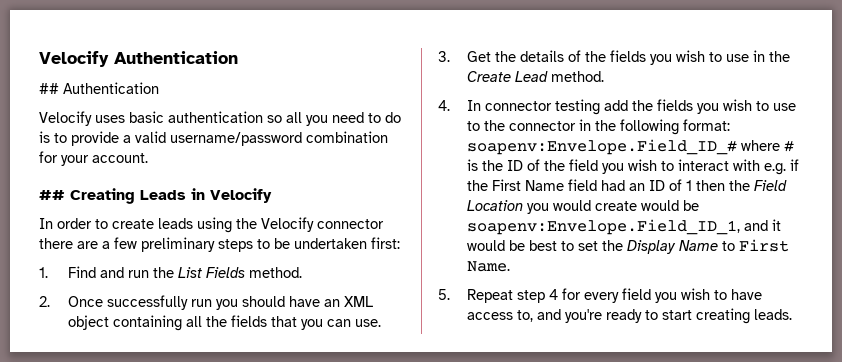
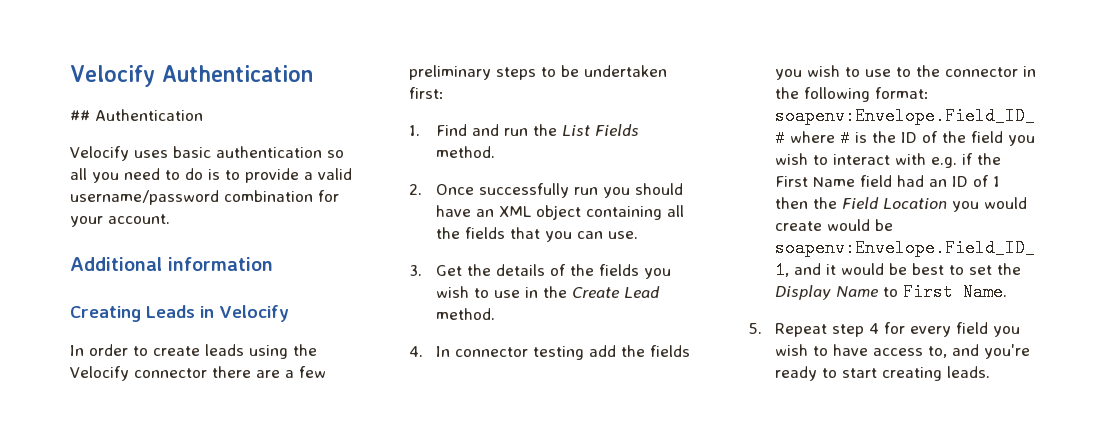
[39,190,65,200] ## -> [70,257,273,271] Additional information //

